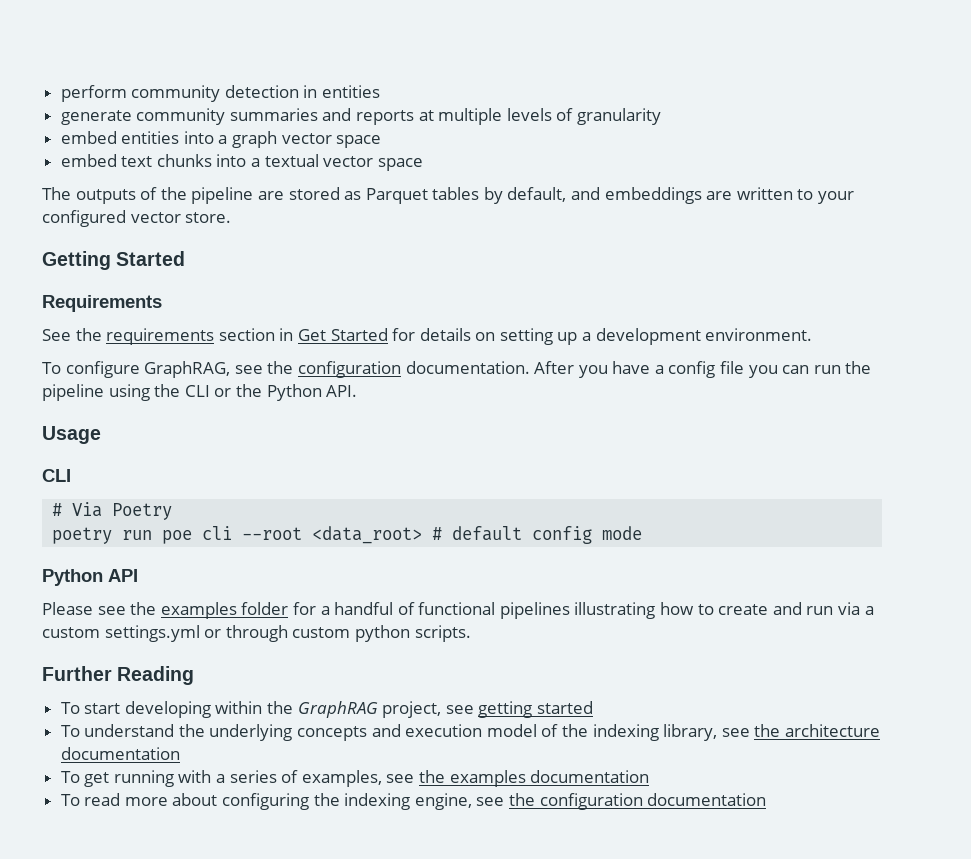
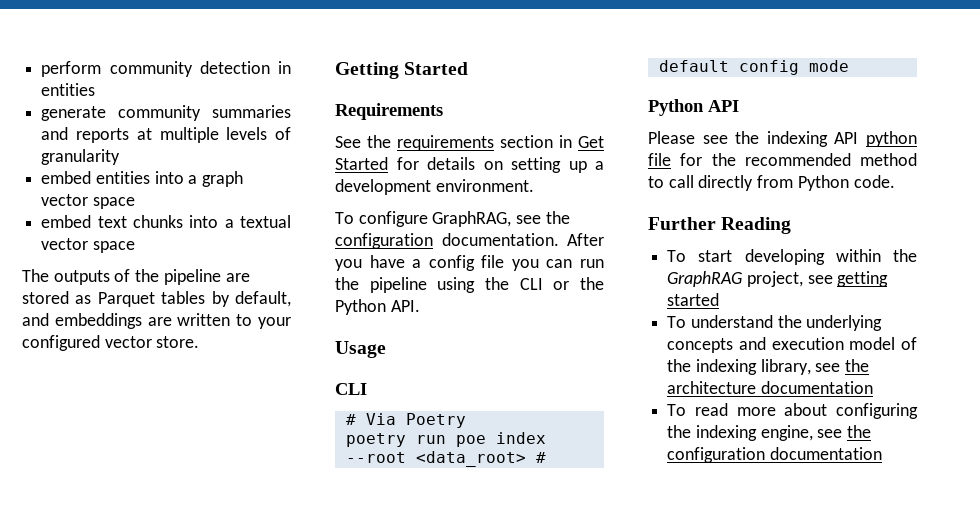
[202,526,233,540] cli -> [495,432,546,444] index
[160,602,874,619] [42,625,471,642] examples folder for a handful of functional pipelines illustrating how to create and run via a custom settings.yml or through custom python scripts. -> [766,131,917,147] [648,153,917,166] [648,175,895,191] indexing API python file for the recommended method to call directly from Python code.
[60,770,650,787] // To get running with a series of examples, see the examples documentation -> (873, 387) none

